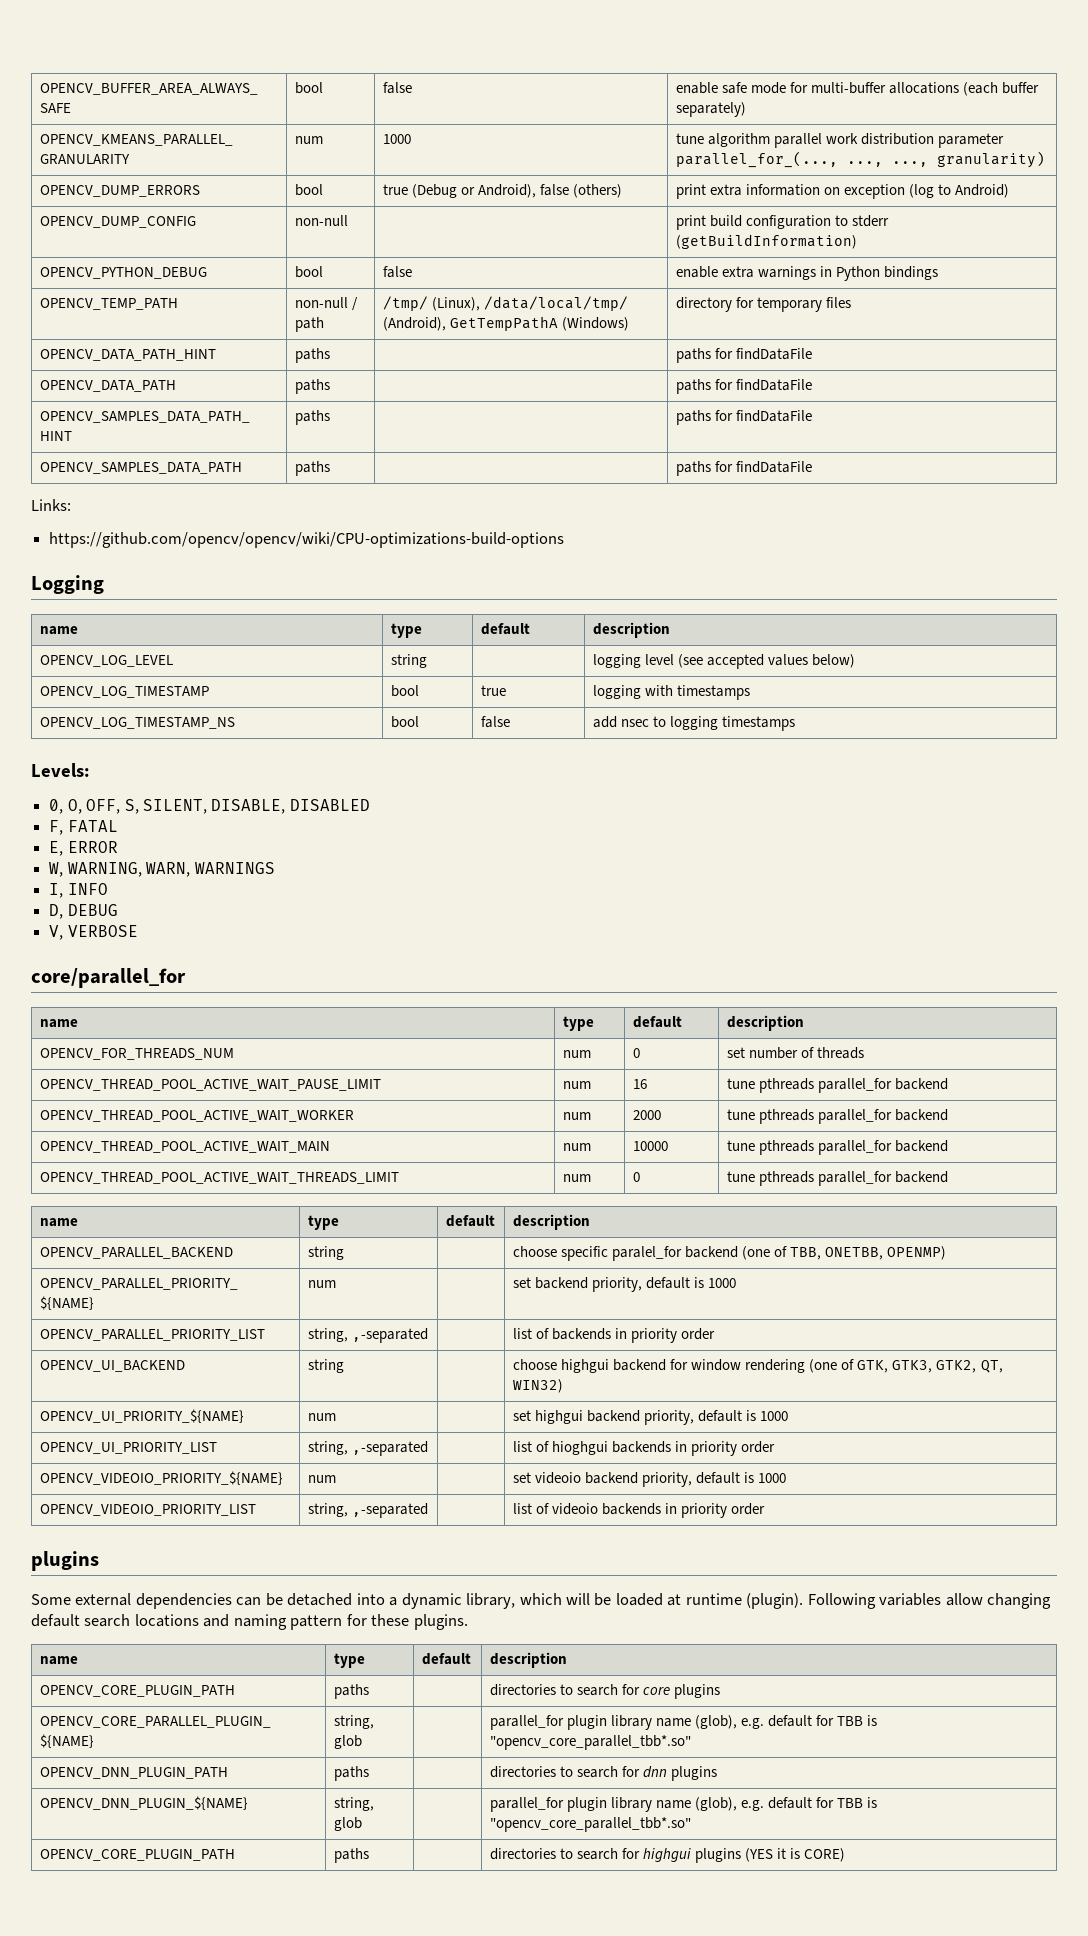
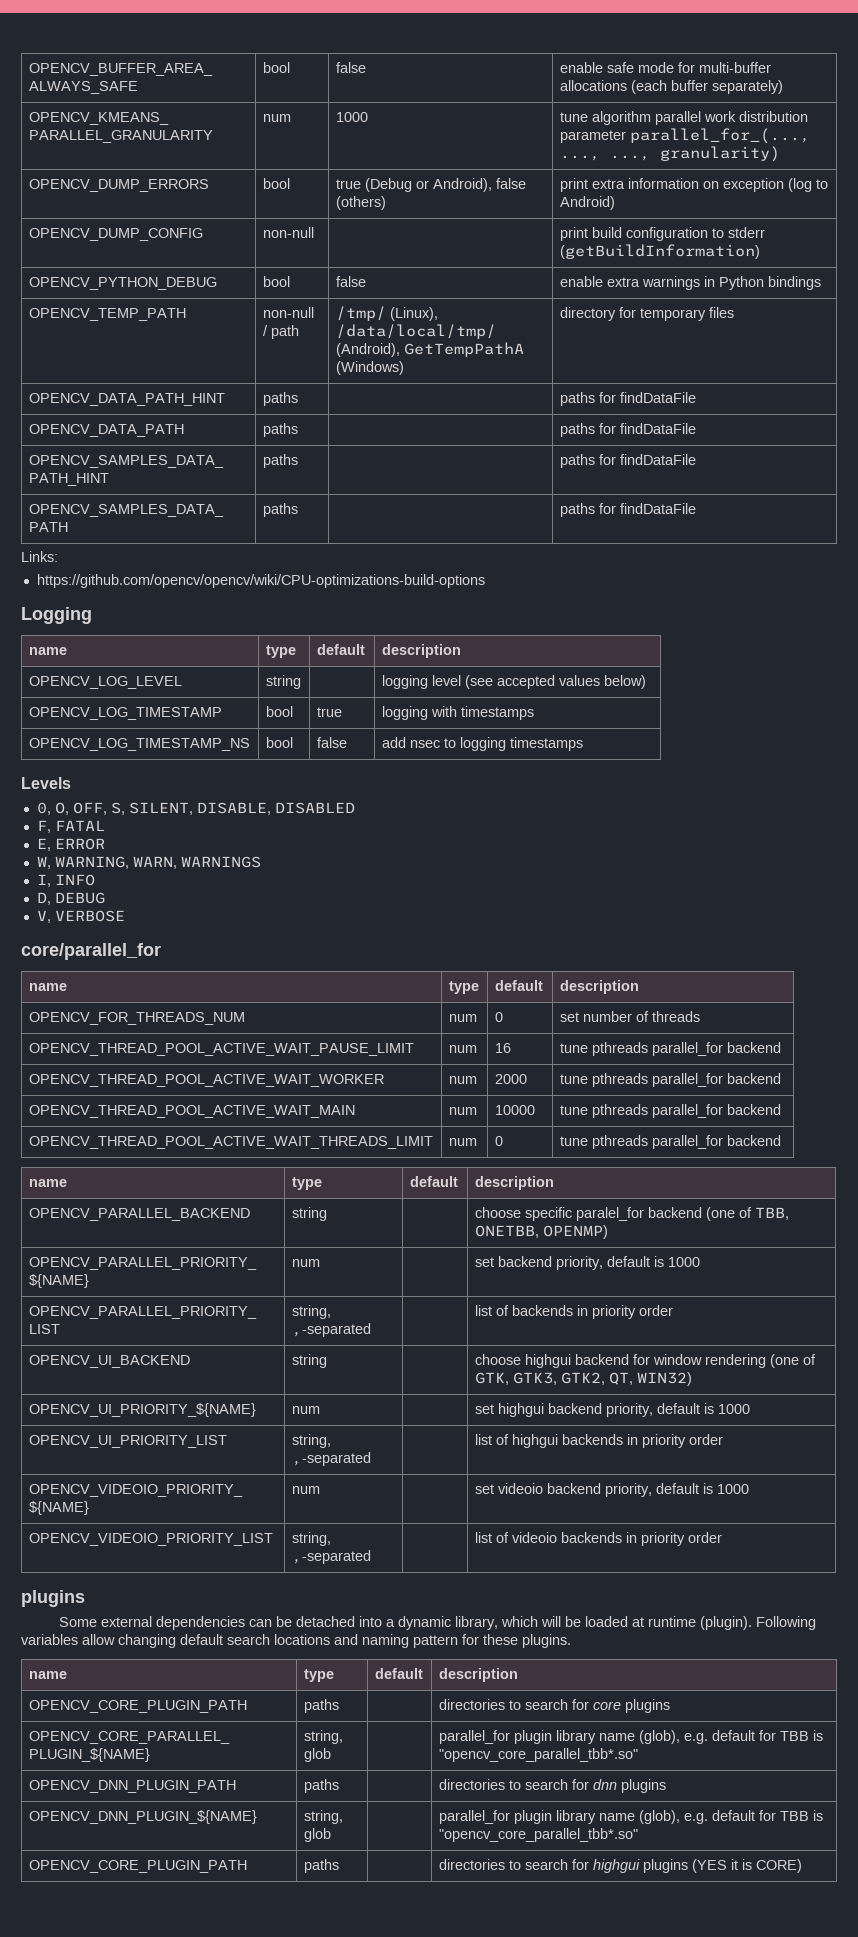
[31,763,90,777] Levels: -> [21,777,71,789] Levels
[552,1441,609,1455] hioghgui -> [511,1434,558,1448] highgui

